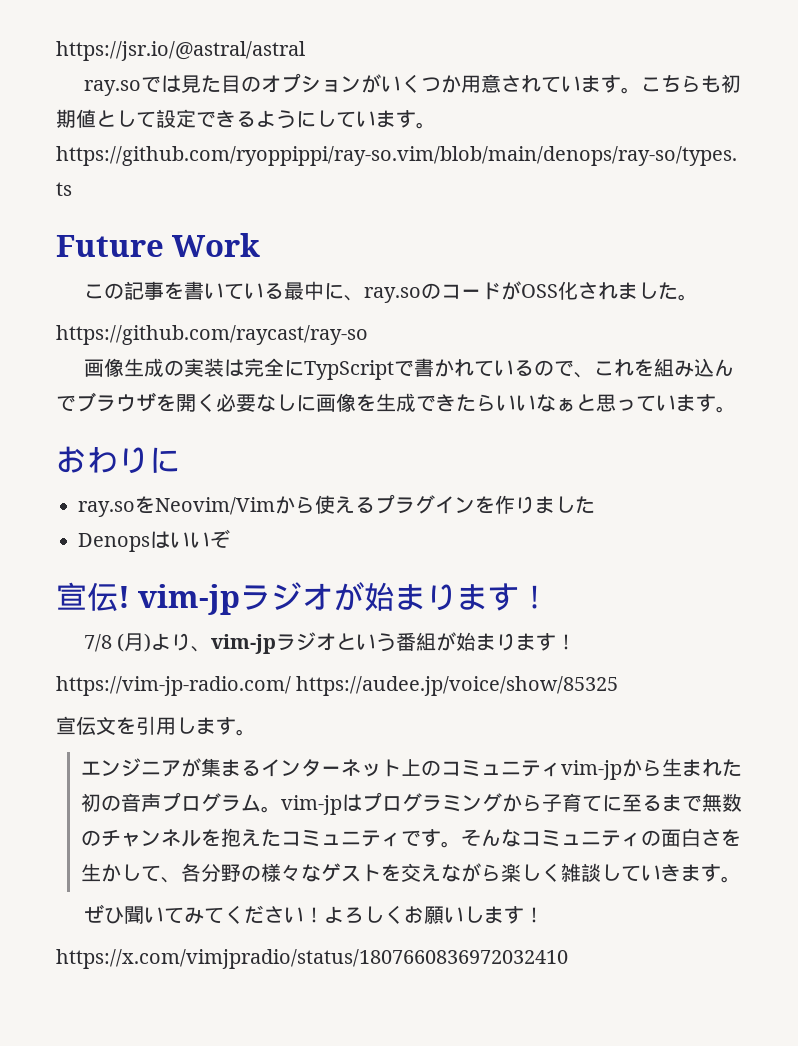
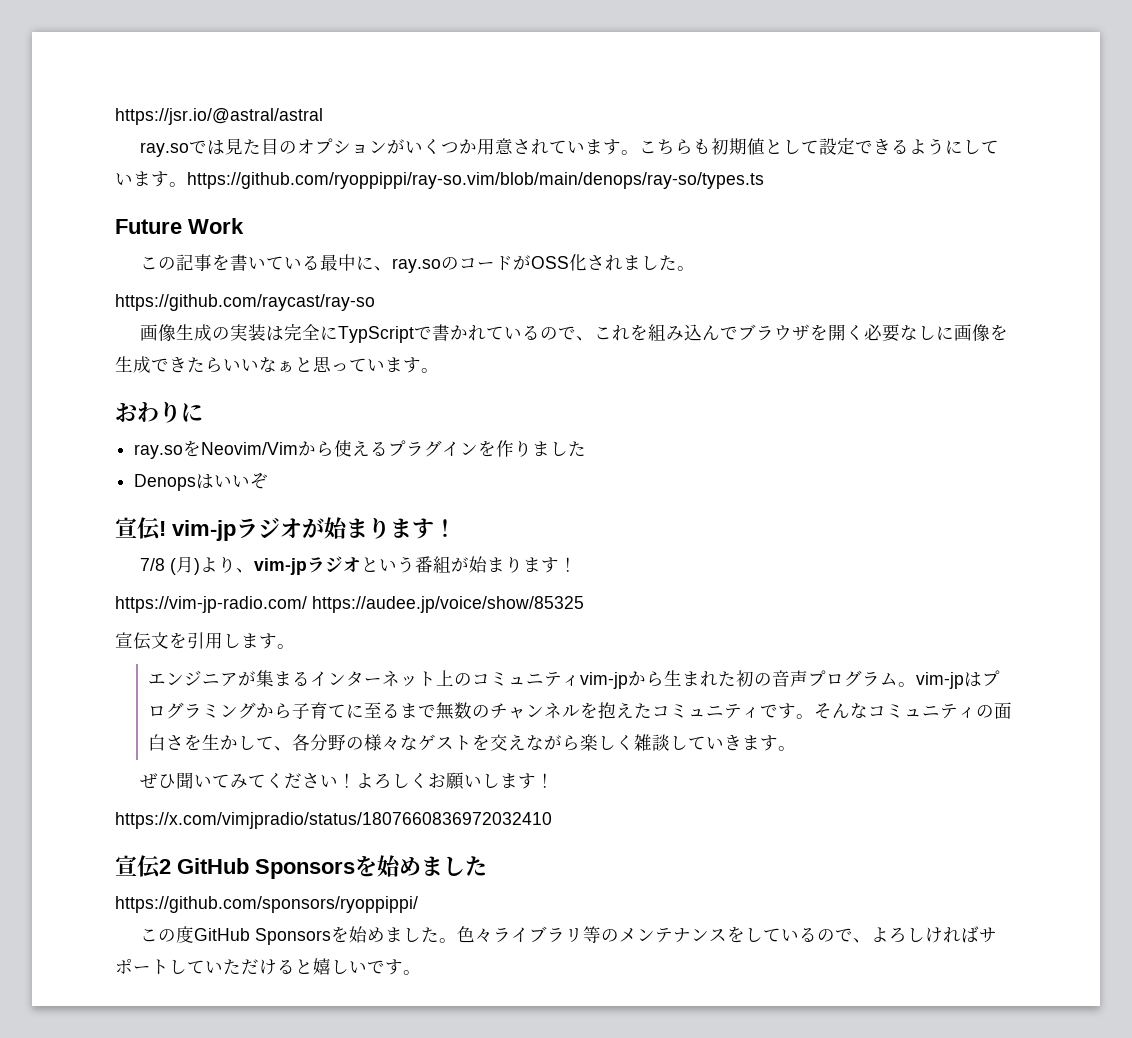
(568, 959) none -> [115,855,487,879] [115,896,418,913] [140,926,998,945] [115,958,421,975] // 宣伝2 GitHub Sponsorsを始めました // https://github.com/sponsors/ryoppippi/ // この度GitHub Sponsorsを始めました。色々ライブラリ等のメンテナンスをしているので、よろしければサポートしていただけると嬉しいです。

